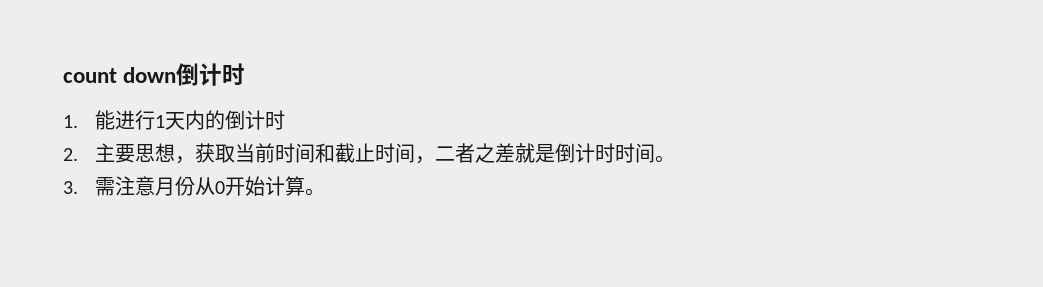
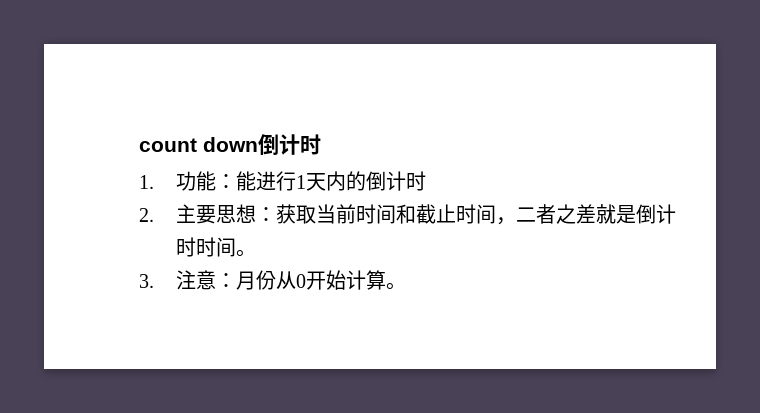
(78, 121) none -> [175,171,236,191] 功能：
[174,156,195,164] ， -> [255,207,276,222] ：
[94,176,155,196] 需注意 -> [175,270,236,290] 注意：

